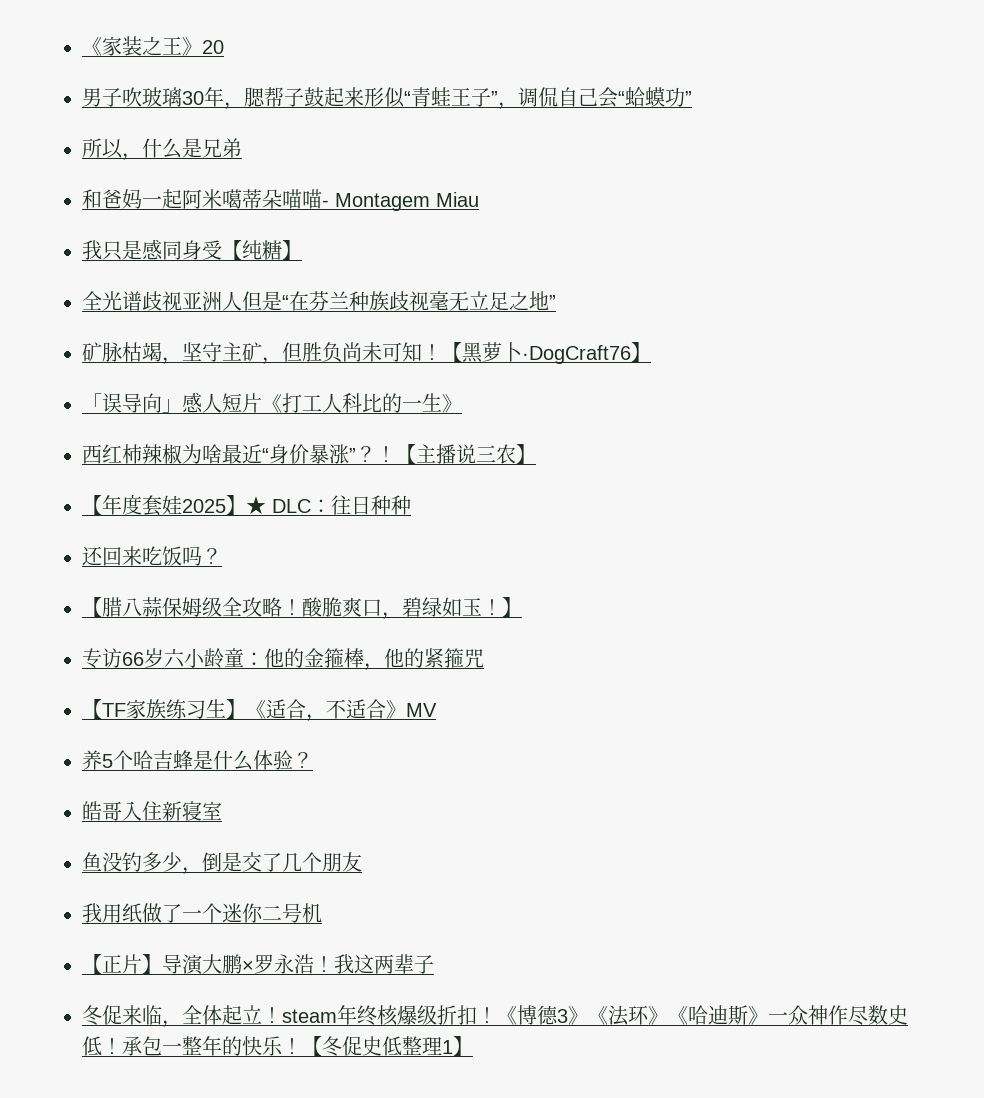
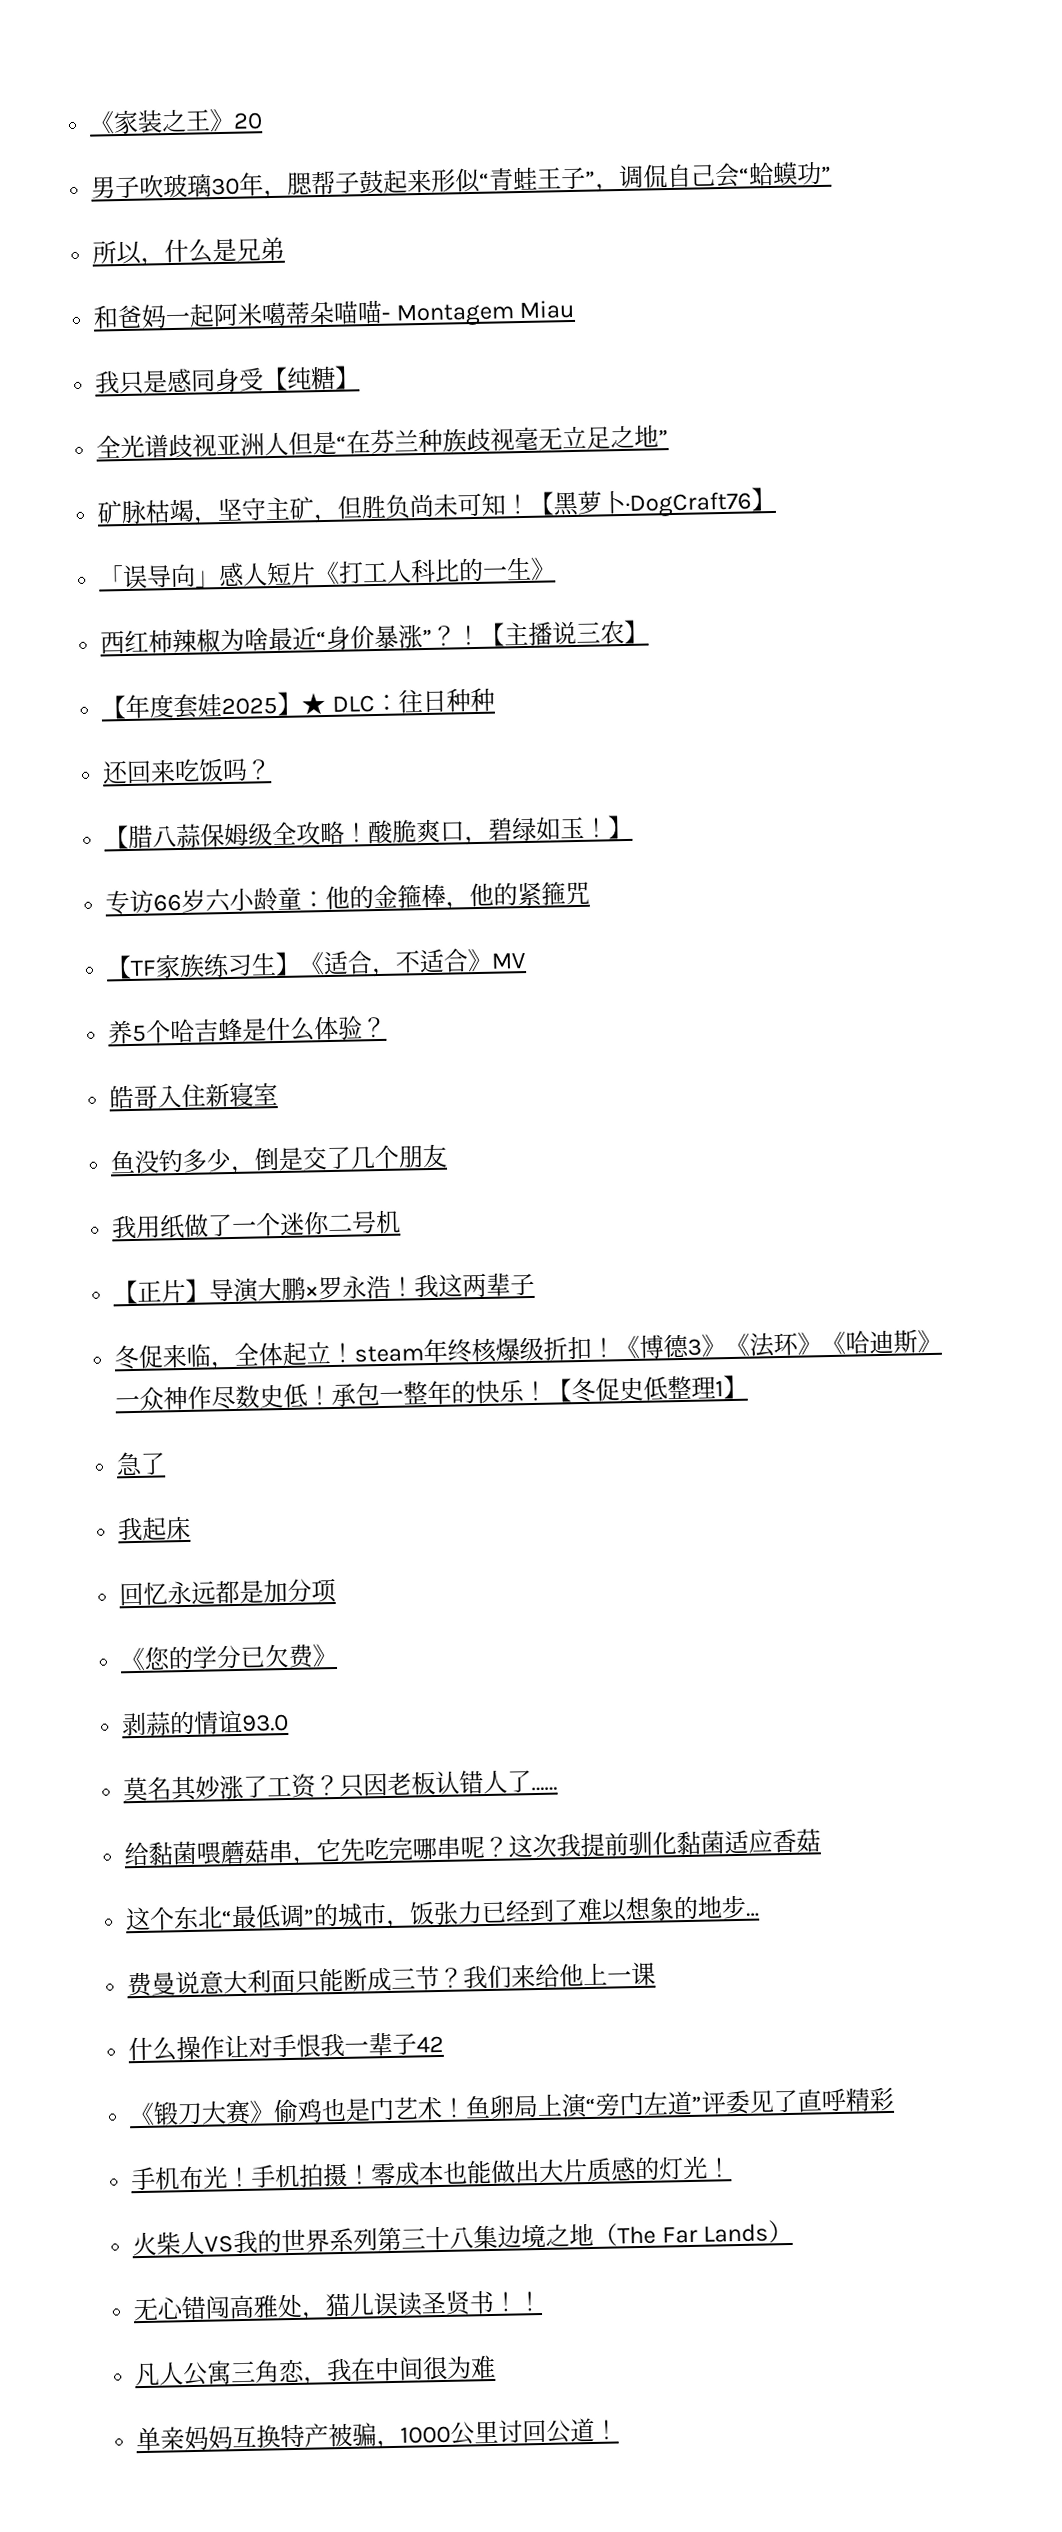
(473, 1046) none -> [116,1451,167,1476] [117,1515,192,1542] [119,1577,338,1607] [120,1643,339,1672] [121,1709,290,1737] [123,1770,559,1802] [124,1828,822,1867] [125,1894,761,1932] [127,1961,657,1998] [128,2031,445,2062] [129,2086,896,2127] [131,2155,733,2191] [132,2219,794,2257] [133,2289,543,2322] [134,2354,497,2387] [136,2417,620,2452] // 急了 // 我起床 // 回忆永远都是加分项 // 《您的学分已欠费》 // 剥蒜的情谊93.0 // 莫名其妙涨了工资？只因老板认错人了…… // 给黏菌喂蘑菇串，它先吃完哪串呢？这次我提前驯化黏菌适应香菇 // 这个东北“最低调”的城市，饭张力已经到了难以想象的地步… // 费曼说意大利面只能断成三节？我们来给他上一课 // 什么操作让对手恨我一辈子42 // 《锻刀大赛》偷鸡也是门艺术！鱼卵局上演“旁门左道”评委见了直呼精彩 // 手机布光！手机拍摄！零成本也能做出大片质感的灯光！ // 火柴人VS我的世界系列第三十八集边境之地（The Far Lands） // 无心错闯高雅处，猫儿误读圣贤书！！ // 凡人公寓三角恋，我在中间很为难 // 单亲妈妈互换特产被骗，1000公里讨回公道！

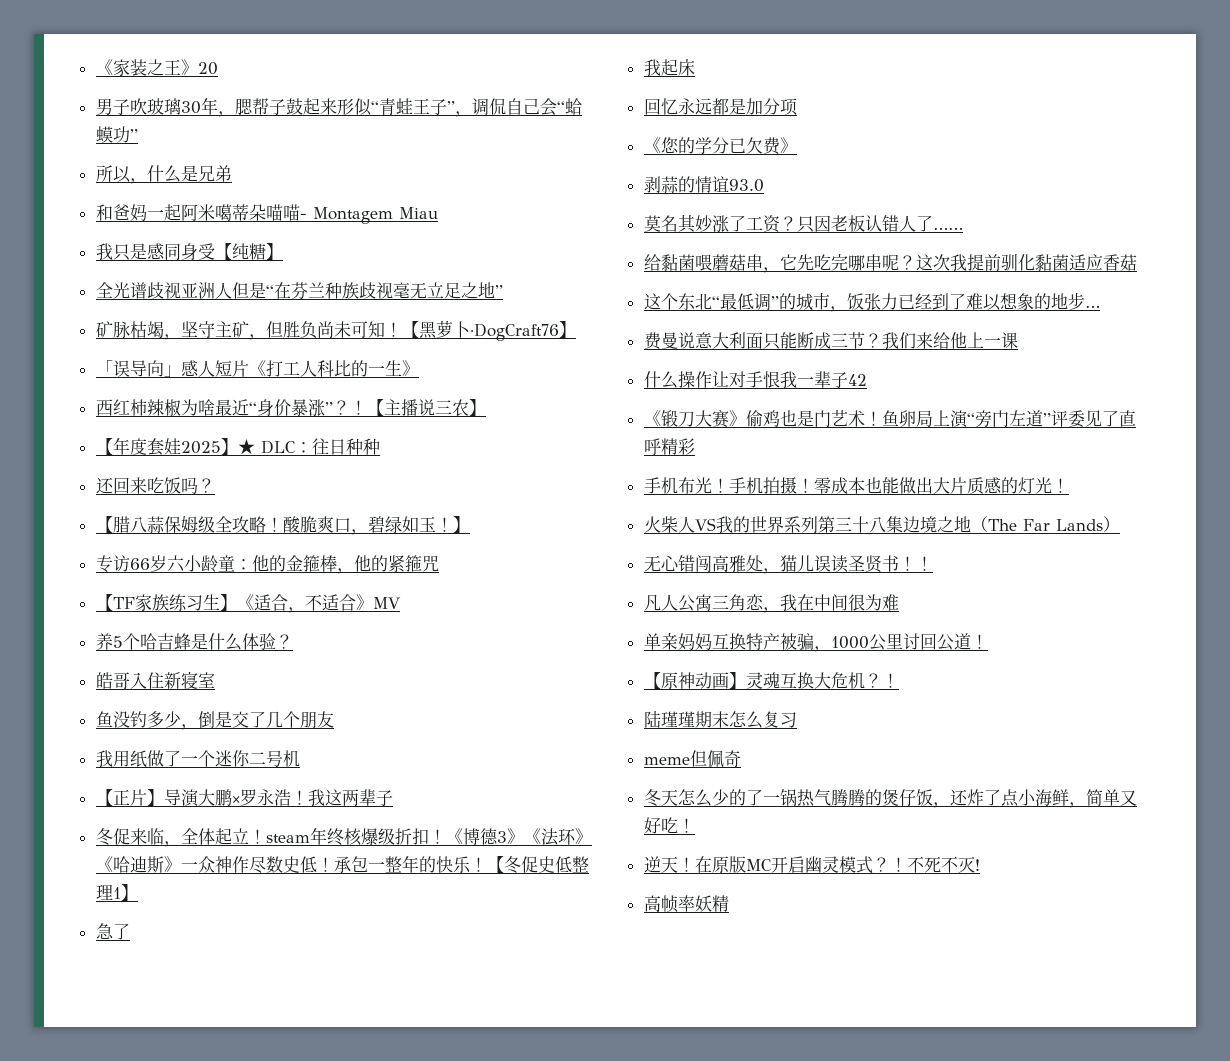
(620, 2429) none -> [643,672,899,689] [643,710,797,729] [643,750,741,768] [643,789,1137,808] [643,817,695,834] [643,856,980,874] [643,895,729,913] // 【原神动画】灵魂互换大危机？！ // 陆瑾瑾期末怎么复习 // meme但佩奇 // 冬天怎么少的了一锅热气腾腾的煲仔饭，还炸了点小海鲜，简单又好吃！ // 逆天！在原版MC开启幽灵模式？！不死不灭! // 高帧率妖精

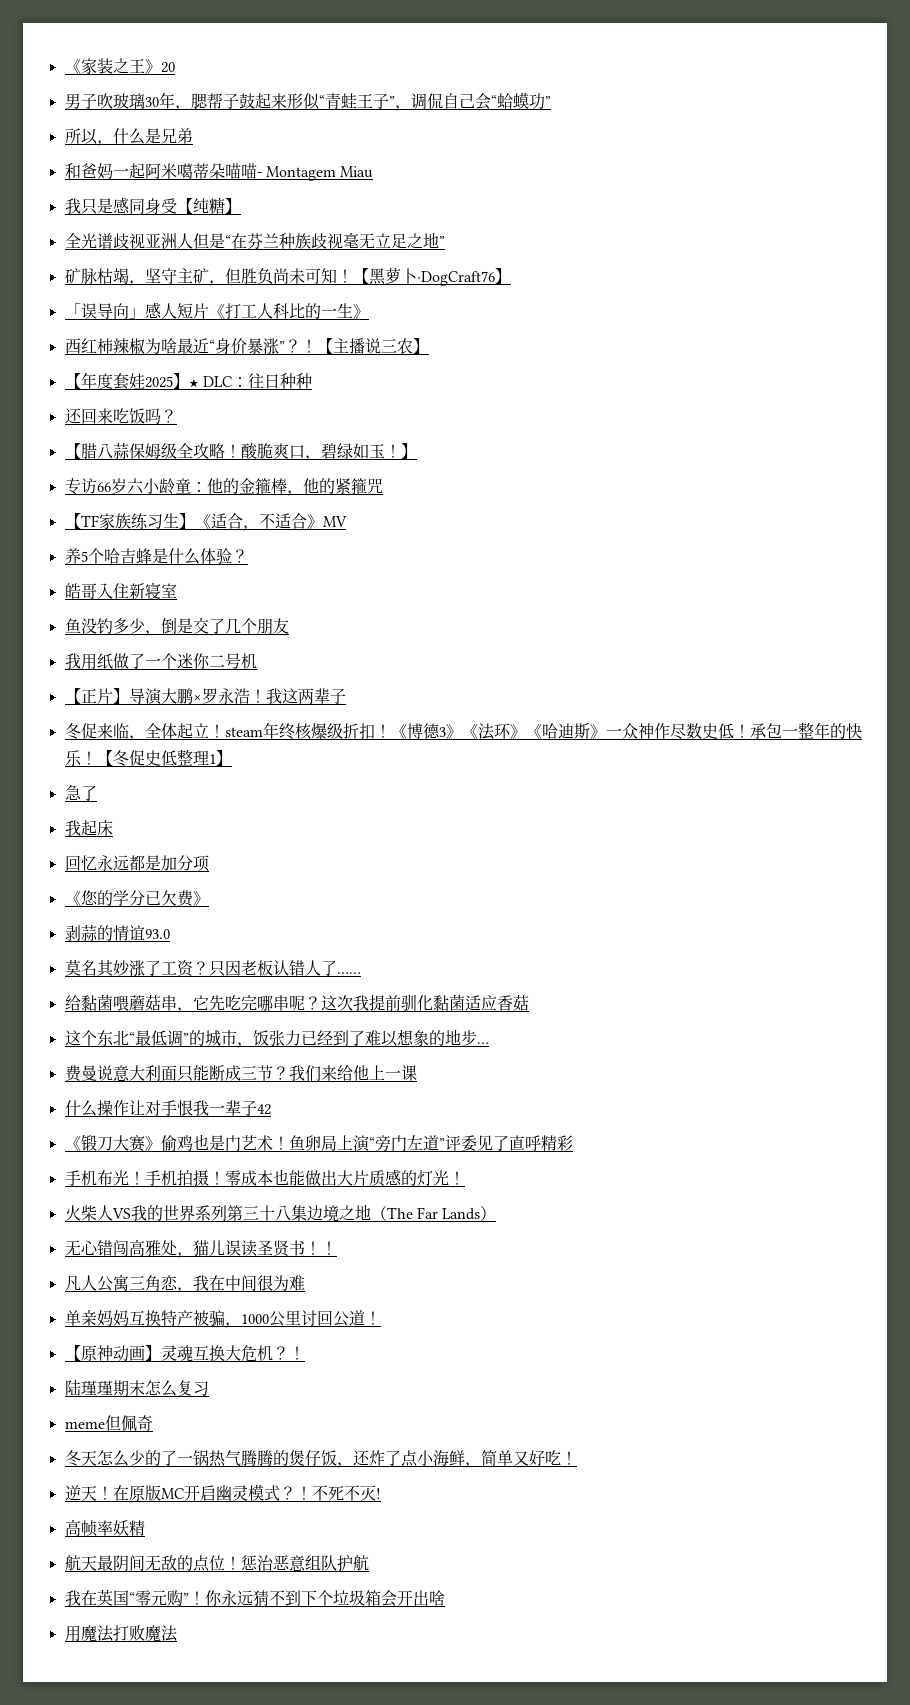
(729, 903) none -> [64,1555,369,1572] [64,1589,445,1607] [64,1625,178,1642] // 航天最阴间无敌的点位！惩治恶意组队护航 // 我在英国“零元购”！你永远猜不到下个垃圾箱会开出啥 // 用魔法打败魔法

